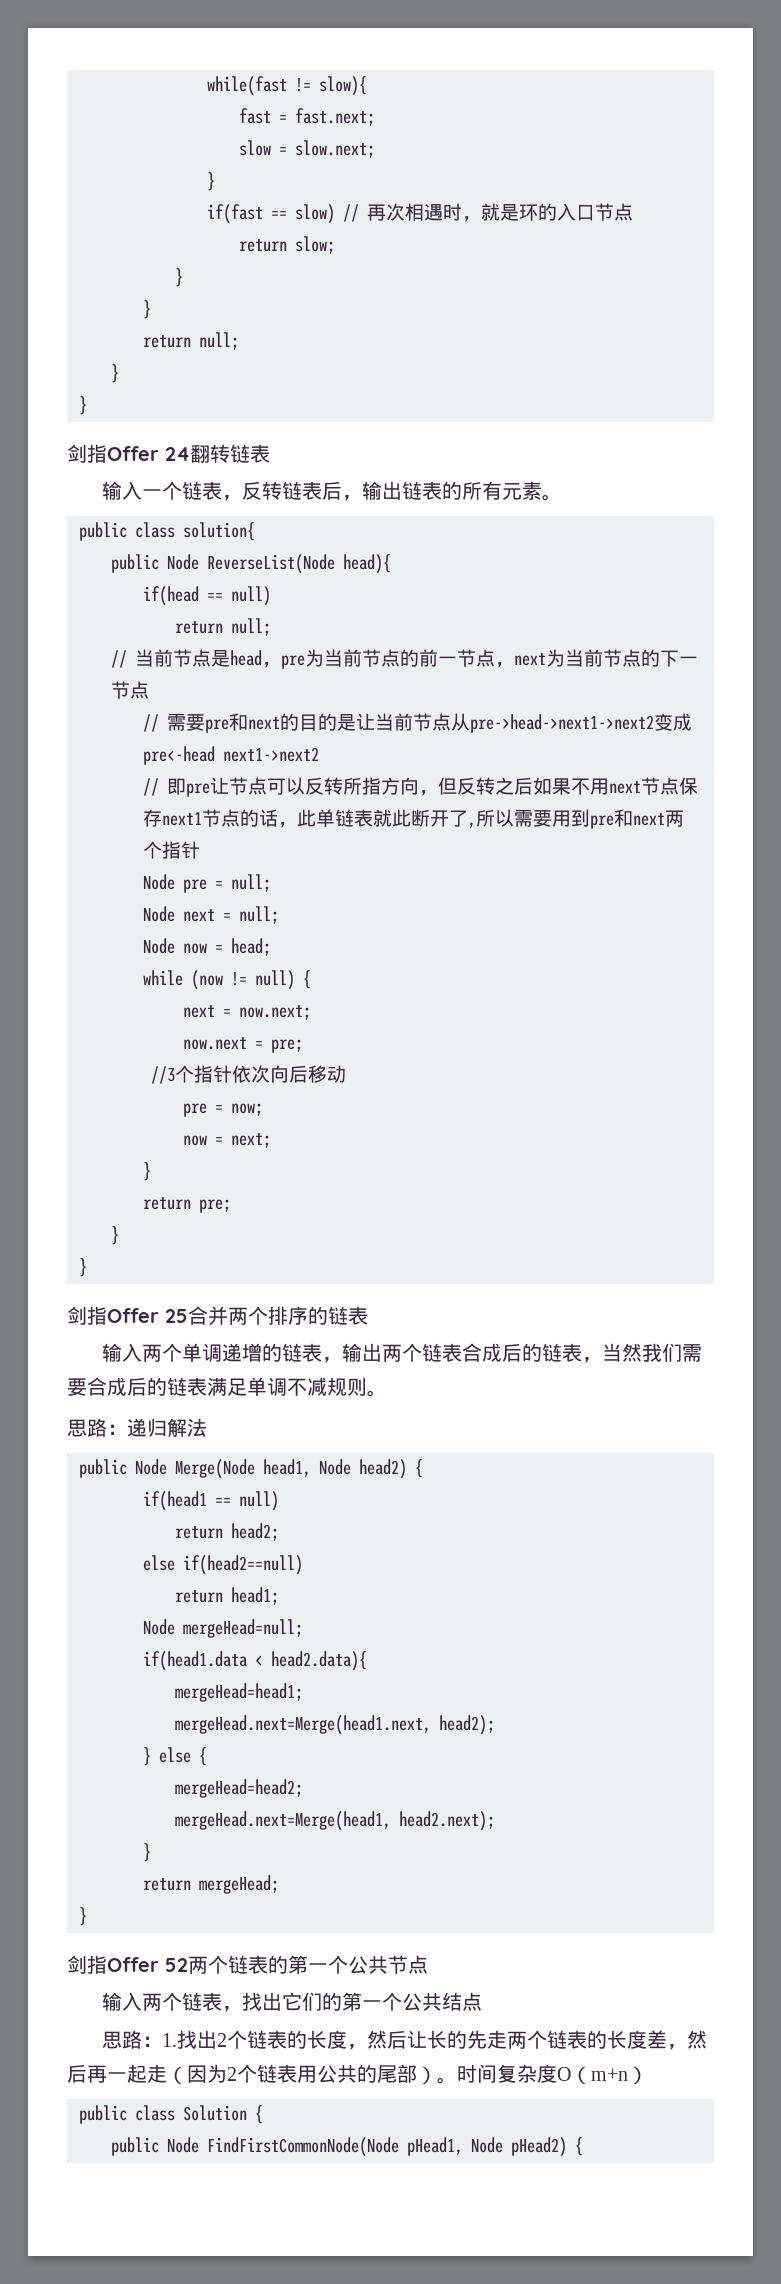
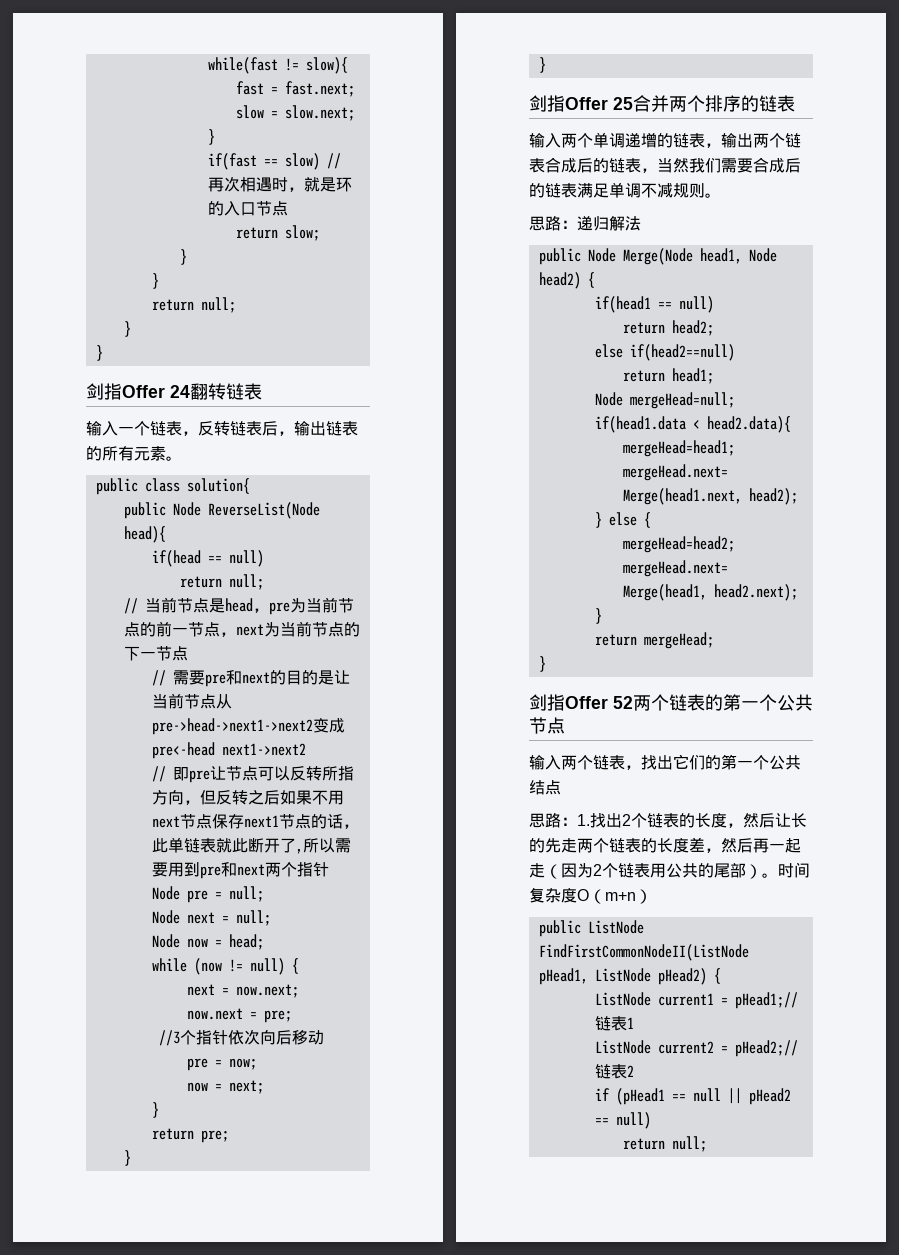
[135,2105,263,2124] [111,2137,583,2157] class Solution { // public Node FindFirstCommonNode(Node pHead1, Node pHead2) { -> [587,920,644,934] [538,944,749,961] [538,968,721,985] [594,992,798,1009] [594,1016,634,1031] [594,1040,798,1057] [594,1064,634,1079] [594,1088,791,1105] [594,1112,651,1129] [622,1136,707,1152] ListNode FindFirstCommonNodeII(ListNode pHead1, ListNode pHead2) { // ListNode current1 = pHead1;//链表1 // ListNode current2 = pHead2;//链表2 // if (pHead1 == null || pHead2 == null) // return null;

